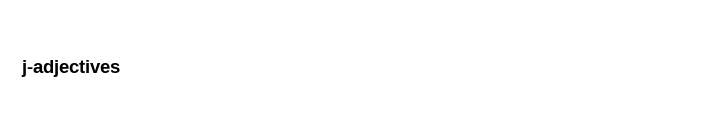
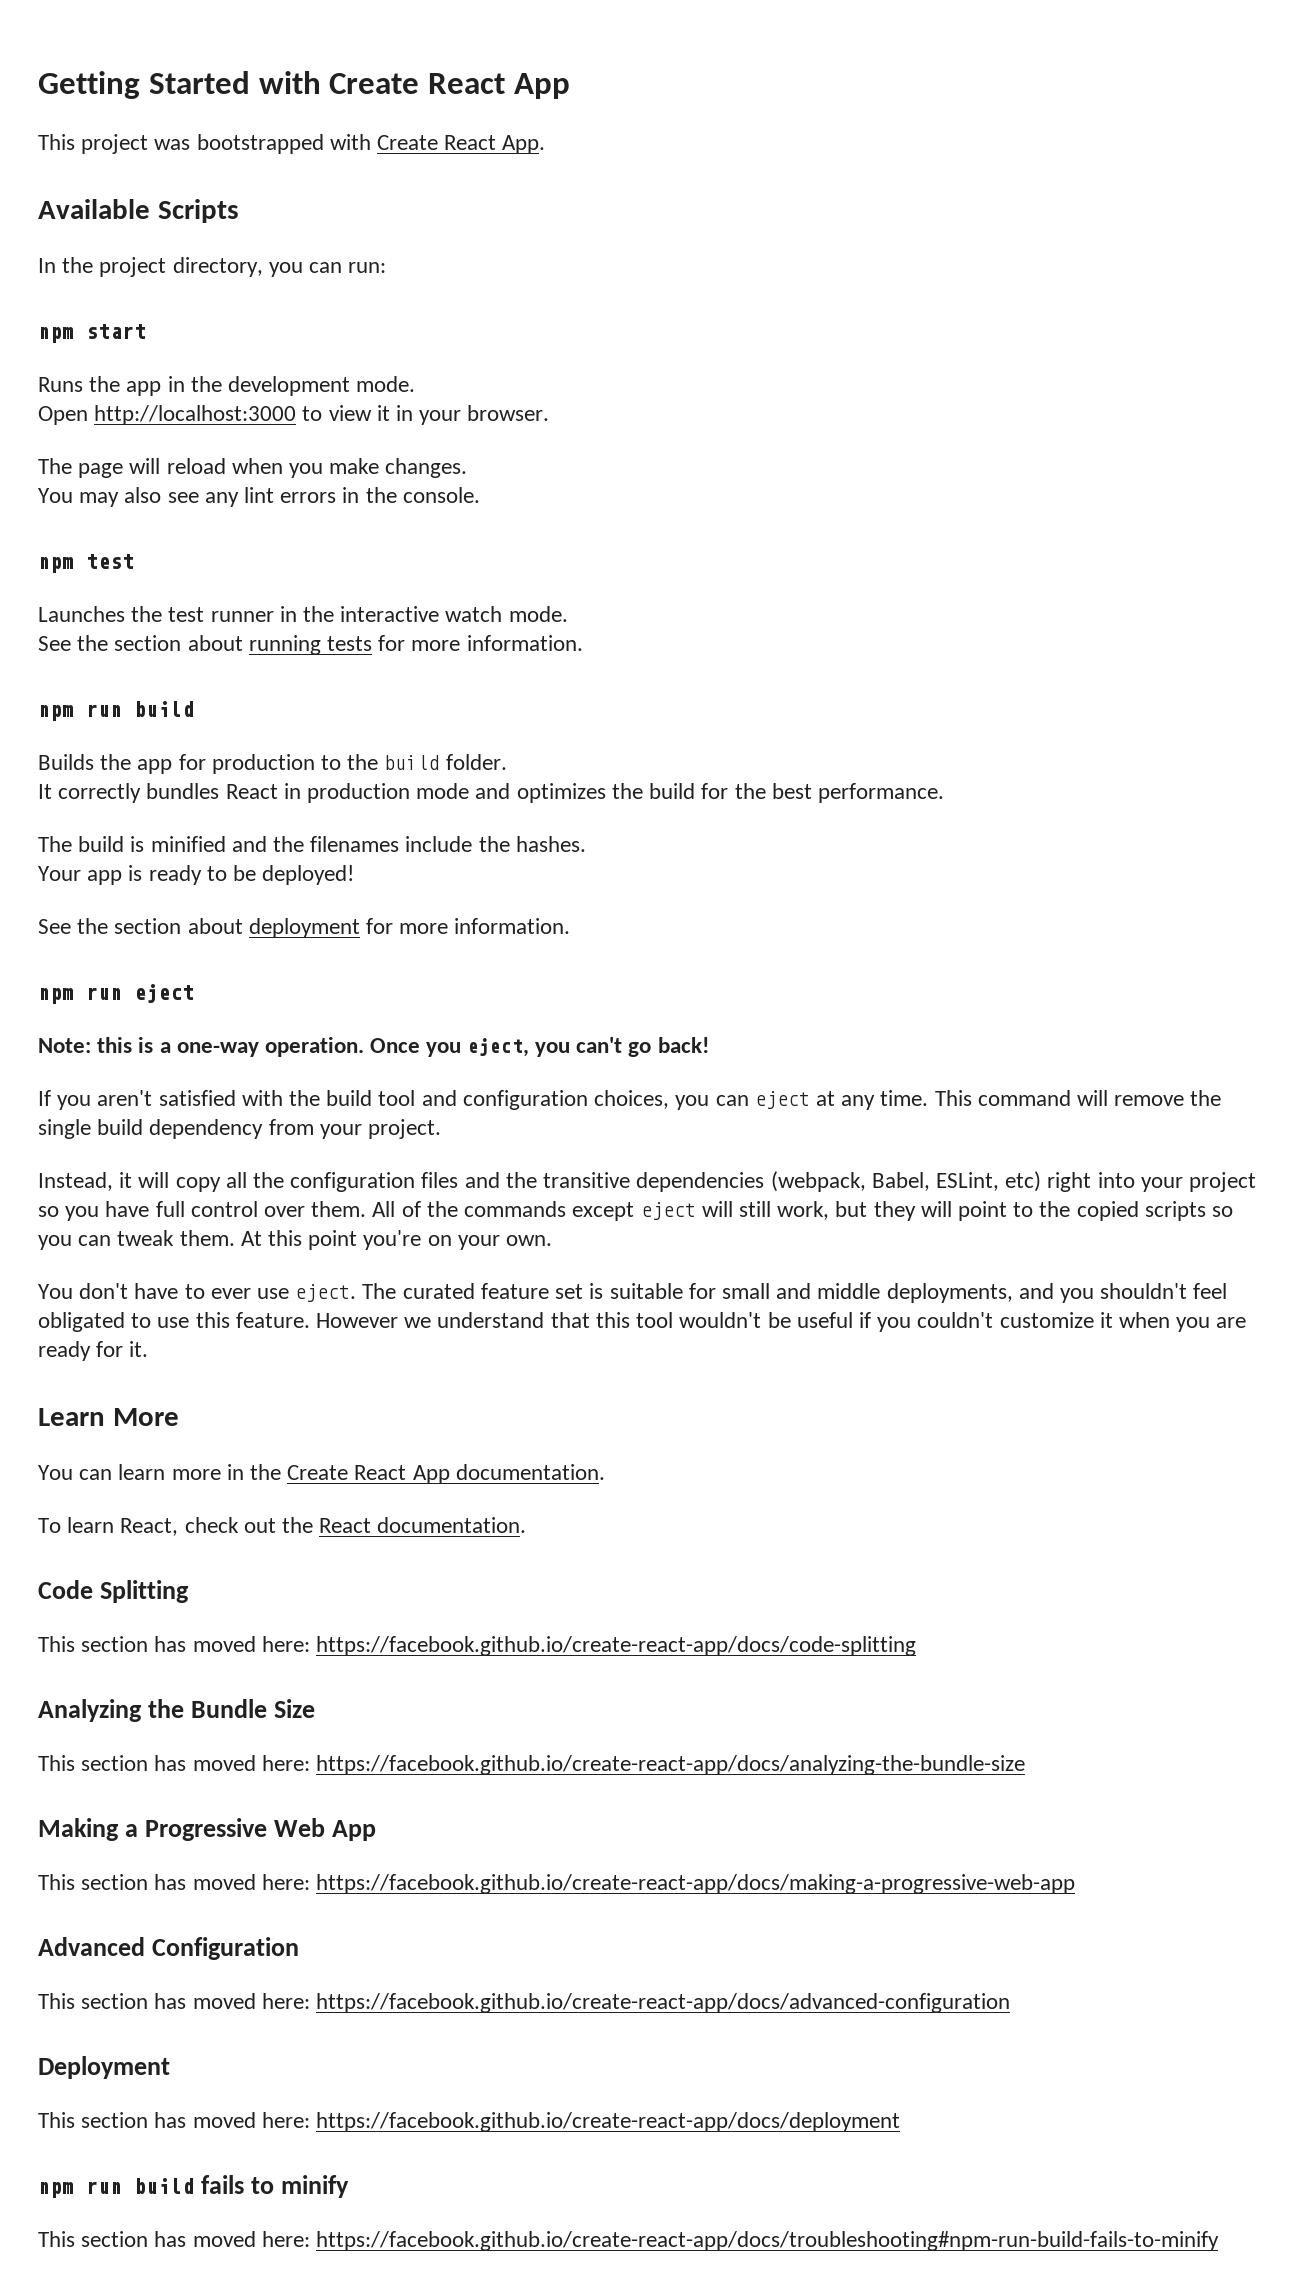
[21,60,120,77] j-adjectives -> [38,71,570,99] [38,134,546,154] [38,199,239,223] [38,257,387,277] [38,324,146,343] [38,376,416,396] [38,405,550,425] [38,458,468,478] [38,487,480,507] [38,554,134,573] [38,606,568,622] [38,635,583,655] [38,701,194,721] [38,754,507,774] [38,783,944,803] [38,836,586,852] [38,865,355,885] [38,918,571,938] [38,984,194,1004] [38,1037,709,1057] [38,1090,1222,1110] [38,1119,442,1139] [38,1171,1256,1192] [38,1201,1234,1221] [38,1230,553,1250] [38,1283,1228,1303] [38,1312,1247,1332] [38,1341,149,1361] [38,1408,179,1426] [38,1464,605,1484] [38,1517,527,1536] [38,1580,190,1603] [38,1636,917,1656] [38,1699,316,1722] [38,1755,1026,1775] [38,1818,377,1841] [38,1874,1076,1894] [38,1937,300,1960] [38,1993,1011,2013] [38,2056,170,2079] [38,2112,901,2132] [38,2175,350,2198] [38,2231,1220,2251] Getting Started with Create React App // This project was bootstrapped with Create React App. // Available Scripts // In the project directory, you can run: // npm start // Runs the app in the development mode. // Open http://localhost:3000 to view it in your browser. // The page will reload when you make changes. // You may also see any lint errors in the console. // npm test // Launches the test runner in the interactive watch mode. // See the section about running tests for more information. // npm run build // Builds the app for production to the build folder. // It correctly bundles React in production mode and optimizes the build for the best performance. // The build is minified and the filenames include the hashes. // Your app is ready to be deployed! // See the section about deployment for more information. // npm run eject // Note: this is a one-way operation. Once you eject, you can't go back! // If you aren't satisfied with the build tool and configuration choices, you can eject at any time. This command will remove the single build dependency from your project. // Instead, it will copy all the configuration files and the transitive dependencies (webpack, Babel, ESLint, etc) right into your project so you have full control over them. All of the commands except eject will still work, but they will point to the copied scripts so you can tweak them. At this point you're on your own. // You don't have to ever use eject. The curated feature set is suitable for small and middle deployments, and you shouldn't feel obligated to use this feature. However we understand that this tool wouldn't be useful if you couldn't customize it when you are ready for it. // Learn More // You can learn more in the Create React App documentation. // To learn React, check out the React documentation. // Code Splitting // This section has moved here: https://facebook.github.io/create-react-app/docs/code-splitting // Analyzing the Bundle Size // This section has moved here: https://facebook.github.io/create-react-app/docs/analyzing-the-bundle-size // Making a Progressive Web App // This section has moved here: https://facebook.github.io/create-react-app/docs/making-a-progressive-web-app // Advanced Configuration // This section has moved here: https://facebook.github.io/create-react-app/docs/advanced-configuration // Deployment // This section has moved here: https://facebook.github.io/create-react-app/docs/deployment // npm run build fails to minify // This section has moved here: https://facebook.github.io/create-react-app/docs/troubleshooting#npm-run-build-fails-to-minify

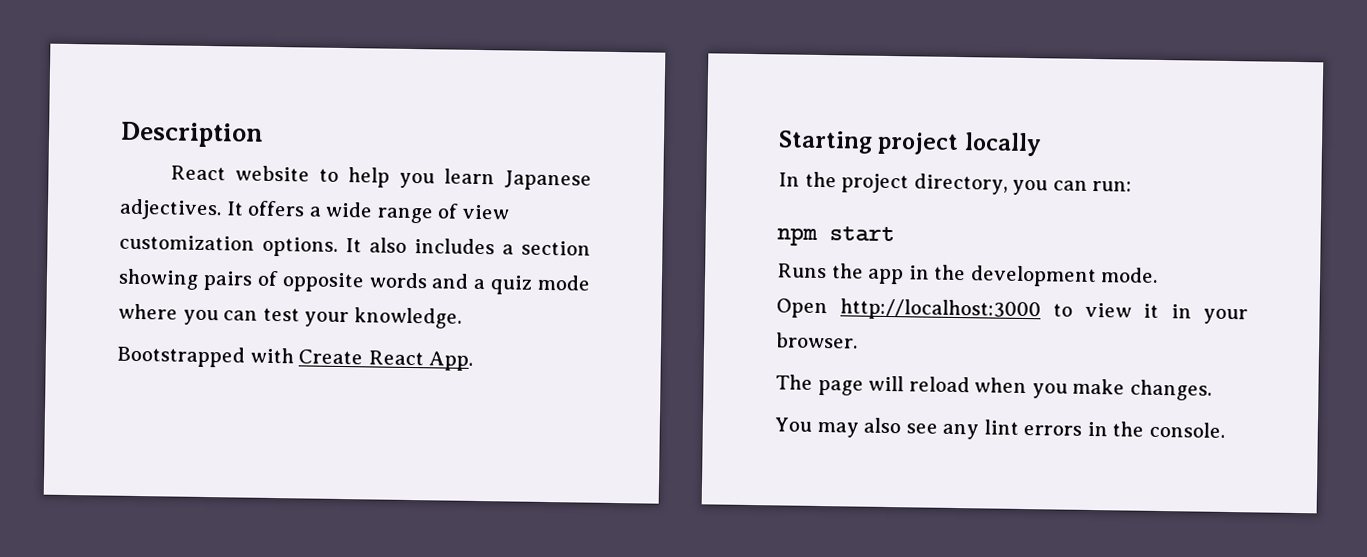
[38,71,570,99] [38,134,324,154] Getting Started with Create React App // This project was bootstrapped -> [120,121,264,148] [170,165,592,191] [119,198,510,224] [119,234,591,257] [118,268,591,295] [118,303,462,329] [117,345,245,368] Description // React website to help you learn Japanese adjectives. It offers a wide range of view customization options. It also includes a section showing pairs of opposite words and a quiz mode where you can test your knowledge. // Bootstrapped
[38,199,239,223] Available Scripts -> [778,130,1042,157] Starting project locally
[38,554,134,573] [38,606,568,622] [38,635,583,655] [38,701,194,721] [38,754,507,774] [38,783,944,803] [38,836,586,852] [38,865,355,885] [38,918,571,938] [38,984,194,1004] [38,1037,709,1057] [38,1090,1222,1110] [38,1119,442,1139] [38,1171,1256,1192] [38,1201,1234,1221] [38,1230,553,1250] [38,1283,1228,1303] [38,1312,1247,1332] [38,1341,149,1361] [38,1408,179,1426] [38,1464,605,1484] [38,1517,527,1536] [38,1580,190,1603] [38,1636,917,1656] [38,1699,316,1722] [38,1755,1026,1775] [38,1818,377,1841] [38,1874,1076,1894] [38,1937,300,1960] [38,1993,1011,2013] [38,2056,170,2079] [38,2112,901,2132] [38,2175,350,2198] [38,2231,1220,2251] // npm test // Launches the test runner in the interactive watch mode. // See the section about running tests for more information. // npm run build // Builds the app for production to the build folder. // It correctly bundles React in production mode and optimizes the build for the best performance. // The build is minified and the filenames include the hashes. // Your app is ready to be deployed! // See the section about deployment for more information. // npm run eject // Note: this is a one-way operation. Once you eject, you can't go back! // If you aren't satisfied with the build tool and configuration choices, you can eject at any time. This command will remove the single build dependency from your project. // Instead, it will copy all the configuration files and the transitive dependencies (webpack, Babel, ESLint, etc) right into your project so you have full control over them. All of the commands except eject will still work, but they will point to the copied scripts so you can tweak them. At this point you're on your own. // You don't have to ever use eject. The curated feature set is suitable for small and middle deployments, and you shouldn't feel obligated to use this feature. However we understand that this tool wouldn't be useful if you couldn't customize it when you are ready for it. // Learn More // You can learn more in the Create React App documentation. // To learn React, check out the React documentation. // Code Splitting // This section has moved here: https://facebook.github.io/create-react-app/docs/code-splitting // Analyzing the Bundle Size // This section has moved here: https://facebook.github.io/create-react-app/docs/analyzing-the-bundle-size // Making a Progressive Web App // This section has moved here: https://facebook.github.io/create-react-app/docs/making-a-progressive-web-app // Advanced Configuration // This section has moved here: https://facebook.github.io/create-react-app/docs/advanced-configuration // Deployment // This section has moved here: https://facebook.github.io/create-react-app/docs/deployment // npm run build fails to minify // This section has moved here: https://facebook.github.io/create-react-app/docs/troubleshooting#npm-run-build-fails-to-minify -> (1225, 429) none

